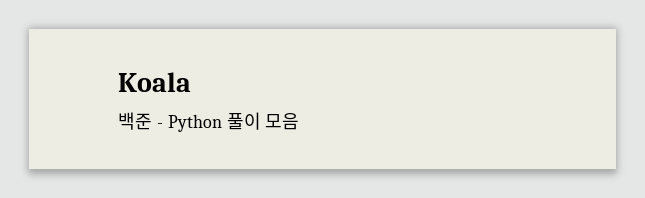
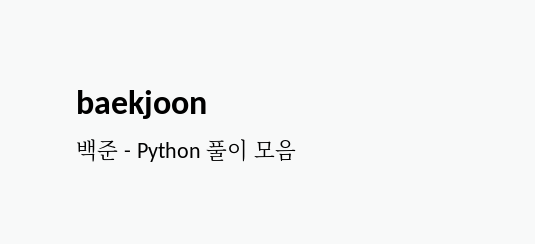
[118,72,191,92] Koala -> [76,90,207,119] baekjoon

